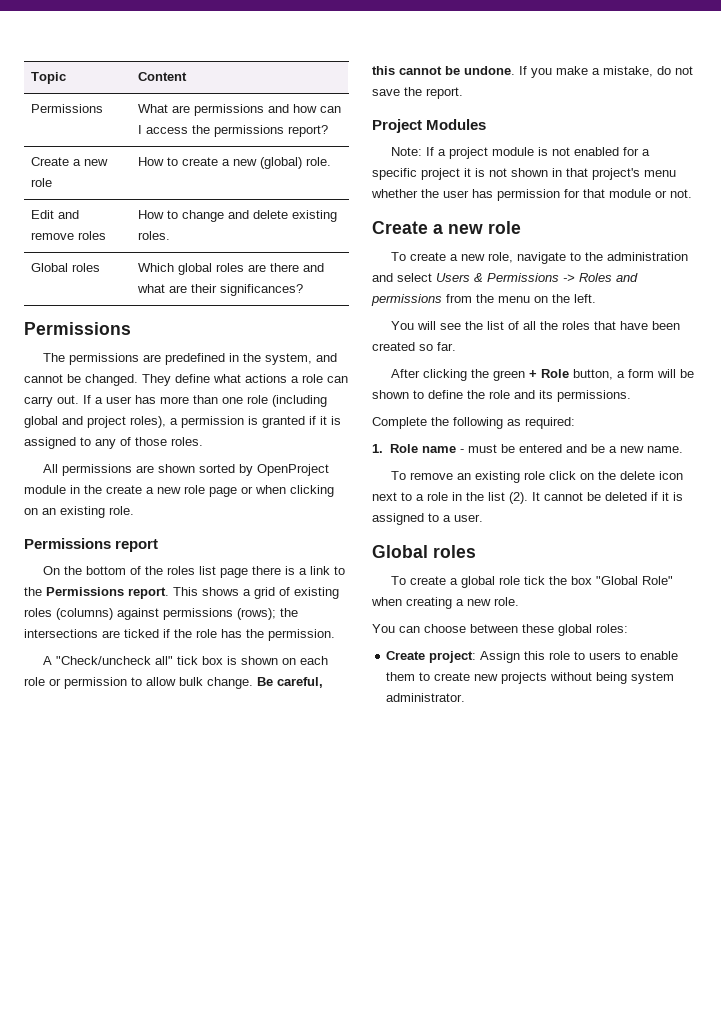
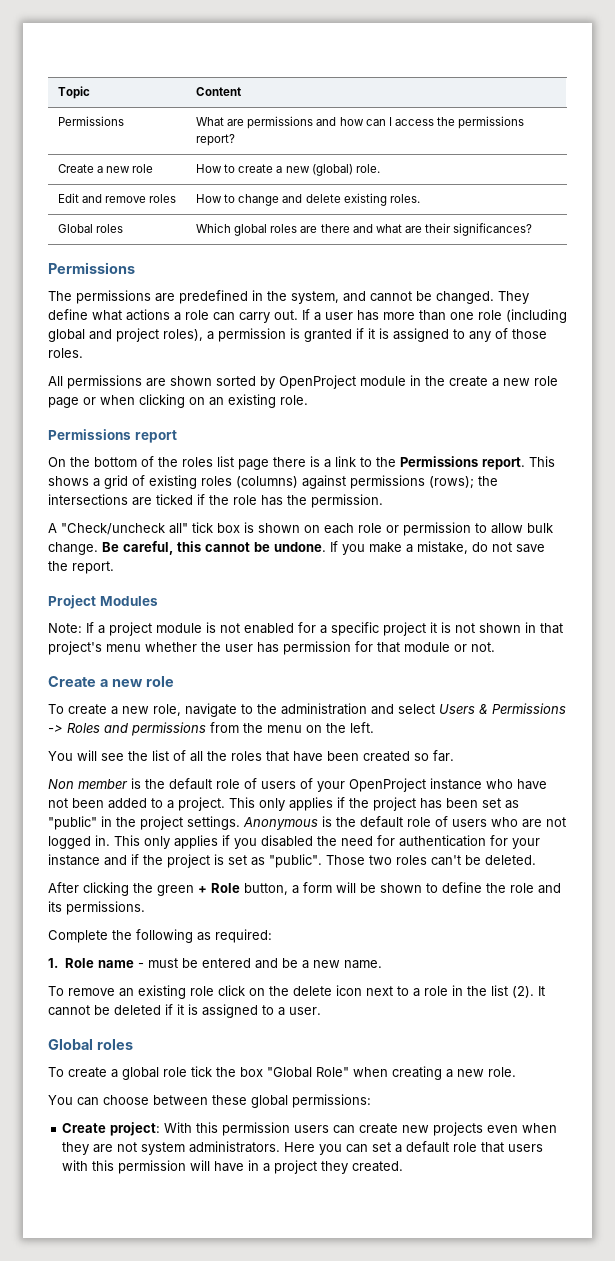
(456, 346) none -> [48,778,547,792] [48,797,519,811] [48,816,566,830] [48,835,540,849] [48,854,536,868] // Non member is the default role of users of your OpenProject instance who have not been added to a project. This only applies if the project has been set as "public" in the project settings. Anonymous is the default role of users who are not logged in. This only applies if you disabled the need for authentication for your instance and if the project is set as "public". Those two roles can't be deleted.
[596,624,628,633] roles: -> [292,1094,371,1108] permissions:
[480,651,679,663] [386,672,675,684] [386,693,466,702] Assign this role to users to enable them to create new projects without being system administrator. -> [164,1122,558,1136] [62,1141,544,1155] [62,1160,404,1174] With this permission users can create new projects even when they are not system administrators. Here you can set a default role that users with this permission will have in a project they created.

